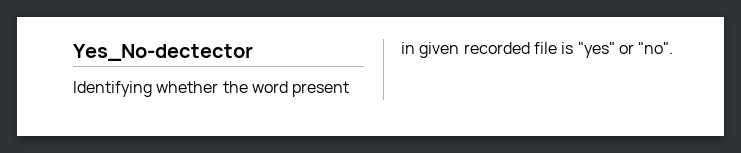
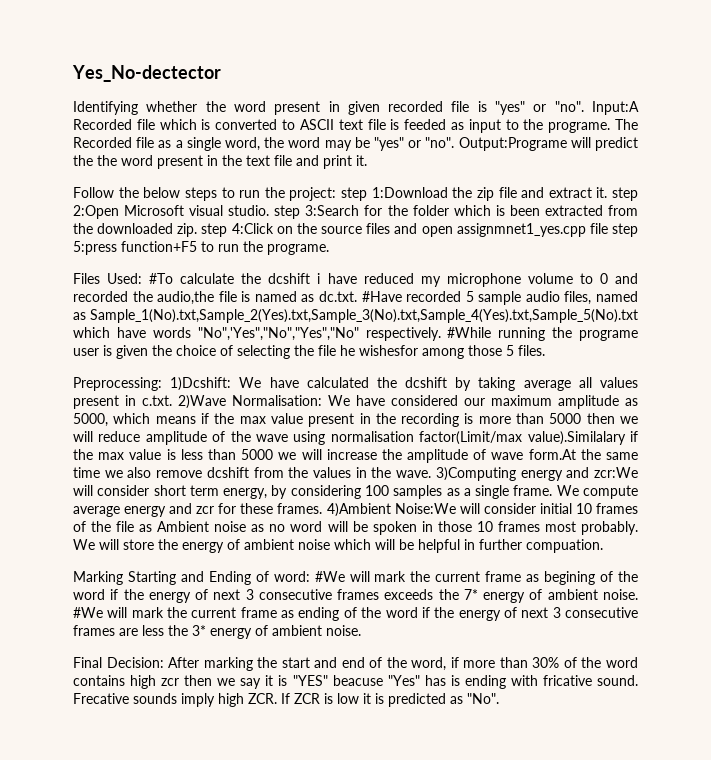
(674, 48) none -> [592,101,640,115] [73,119,638,133] [73,137,638,151] [73,155,367,169] [73,187,638,201] [73,205,639,219] [73,223,638,237] [73,241,329,255] [73,273,638,287] [73,291,638,305] [73,309,638,323] [73,327,638,341] [73,345,545,359] [73,377,638,391] [73,395,638,409] [73,413,638,427] [73,431,638,445] [73,449,638,463] [73,467,638,481] [73,485,638,499] [73,503,638,517] [73,521,638,535] [73,539,603,553] [73,571,638,585] [73,589,638,603] [73,607,639,621] [73,625,361,639] [73,657,638,671] [73,675,638,689] [73,693,499,707] Input:A Recorded file which is converted to ASCII text file is feeded as input to the programe. The Recorded file as a single word, the word may be "yes" or "no". Output:Programe will predict the the word present in the text file and print it. // Follow the below steps to run the project: step 1:Download the zip file and extract it. step 2:Open Microsoft visual studio. step 3:Search for the folder which is been extracted from the downloaded zip. step 4:Click on the source files and open assignmnet1_yes.cpp file step 5:press function+F5 to run the programe. // Files Used: #To calculate the dcshift i have reduced my microphone volume to 0 and recorded the audio,the file is named as dc.txt. #Have recorded 5 sample audio files, named as Sample_1(No).txt,Sample_2(Yes).txt,Sample_3(No).txt,Sample_4(Yes).txt,Sample_5(No).txt which have words "No",'Yes","No","Yes","No" respectively. #While running the programe user is given the choice of selecting the file he wishesfor among those 5 files. // Preprocessing: 1)Dcshift: We have calculated the dcshift by taking average all values present in c.txt. 2)Wave Normalisation: We have considered our maximum amplitude as 5000, which means if the max value present in the recording is more than 5000 then we will reduce amplitude of the wave using normalisation factor(Limit/max value).Similalary if the max value is less than 5000 we will increase the amplitude of wave form.At the same time we also remove dcshift from the values in the wave. 3)Computing energy and zcr:We will consider short term energy, by considering 100 samples as a single frame. We compute average energy and zcr for these frames. 4)Ambient Noise:We will consider initial 10 frames of the file as Ambient noise as no word will be spoken in those 10 frames most probably. We will store the energy of ambient noise which will be helpful in further compuation. // Marking Starting and Ending of word: #We will mark the current frame as begining of the word if the energy of next 3 consecutive frames exceeds the 7* energy of ambient noise. #We will mark the current frame as ending of the word if the energy of next 3 consecutive frames are less the 3* energy of ambient noise. // Final Decision: After marking the start and end of the word, if more than 30% of the word contains high zcr then we say it is "YES" beacuse "Yes" has is ending with fricative sound. Frecative sounds imply high ZCR. If ZCR is low it is predicted as "No".

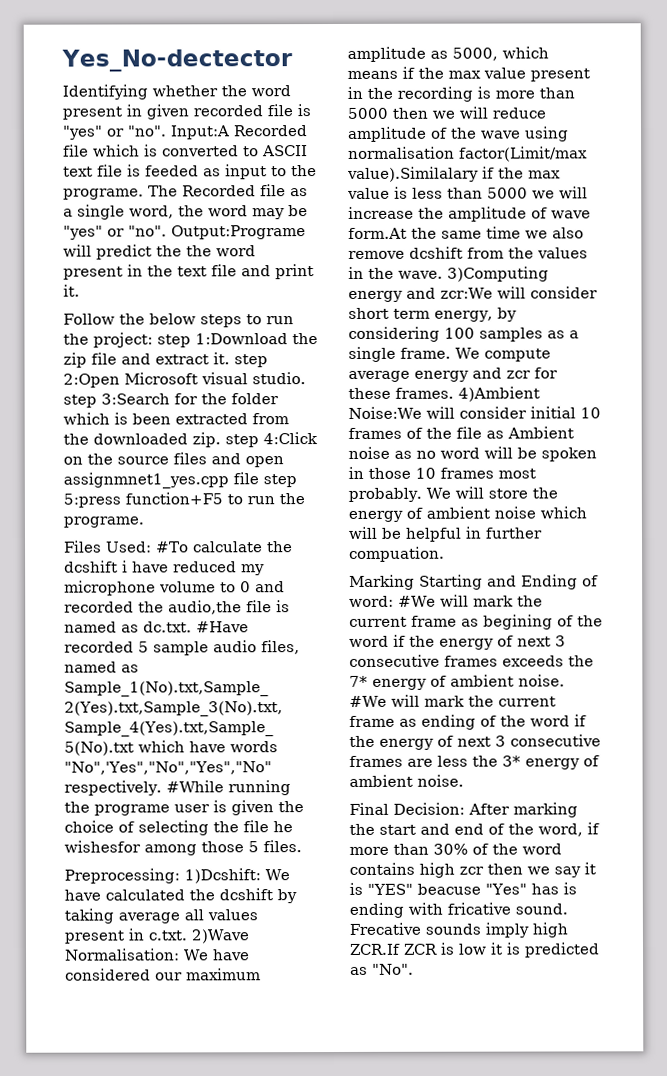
[248,693,290,704] ZCR. If -> [349,943,401,955] ZCR.If

